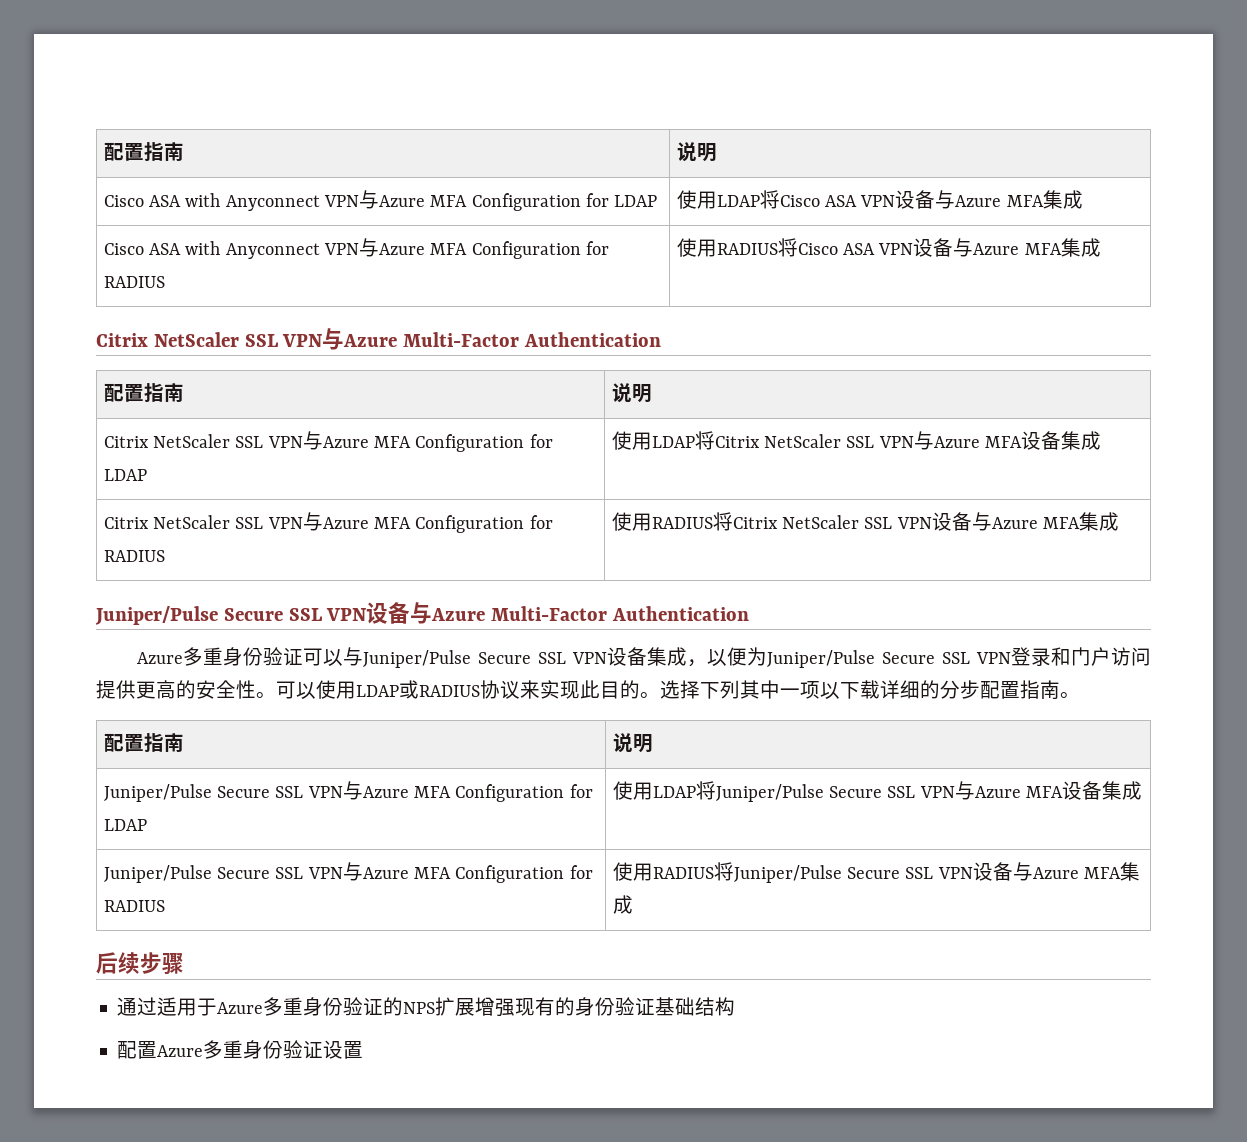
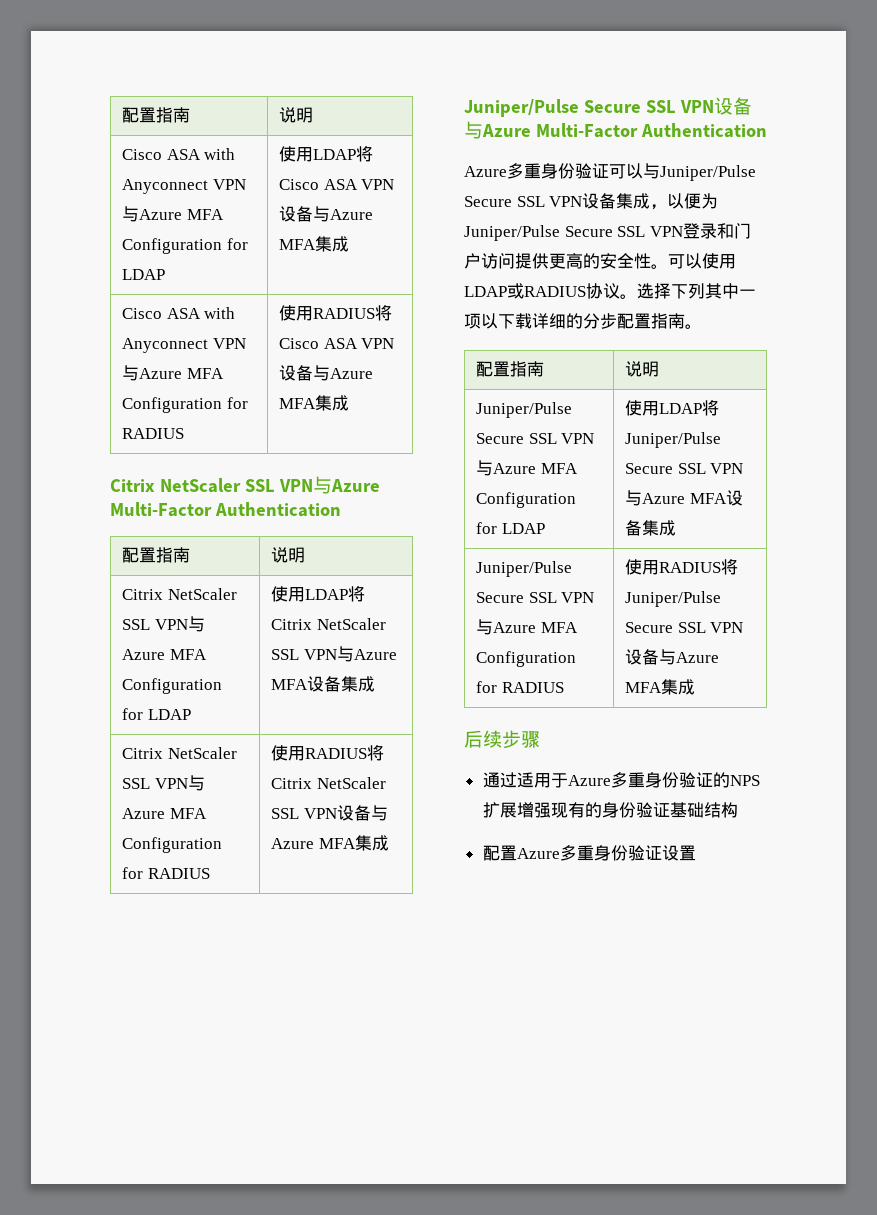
[520,680,640,699] 来实现此目的 -> (620, 291) none

